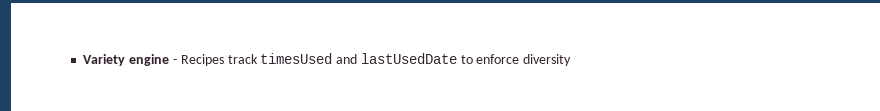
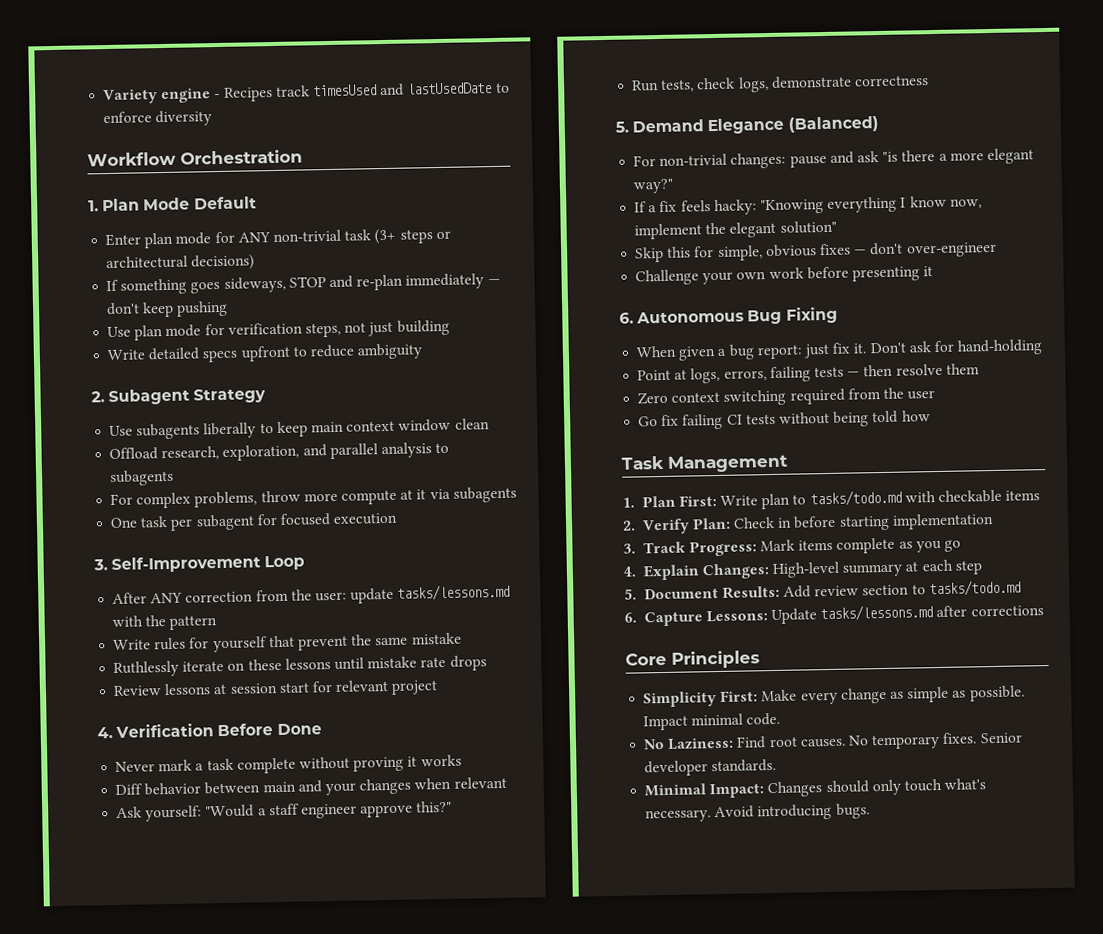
(572, 60) none -> [87,149,303,167] [88,196,257,212] [105,228,451,249] [106,254,256,271] [106,273,501,295] [106,300,229,318] [107,319,450,341] [107,343,424,363] [91,388,267,406] [109,418,490,440] [109,442,450,461] [110,469,175,487] [110,486,517,509] [110,512,399,531] [93,555,306,573] [112,583,511,604] [112,615,218,630] [113,632,462,653] [113,655,487,677] [113,679,439,696] [97,723,322,739] [115,754,462,774] [115,776,507,796] [116,800,453,822] [631,75,929,93] [615,116,879,135] [633,148,1034,169] [633,178,675,194] [634,195,982,216] [634,220,837,240] [635,241,997,263] [635,266,934,286] [619,306,838,325] [636,339,1044,361] [637,363,980,384] [637,387,936,406] [638,410,931,430] [621,454,789,473] [622,489,1041,510] [622,512,994,535] [623,537,962,557] [623,559,983,581] [624,579,1021,600] [624,604,1044,627] [625,650,760,669] [643,685,1025,708] [643,712,781,731] [643,732,1023,750] [644,758,777,777] [644,778,987,799] [645,803,870,823] // Workflow Orchestration // 1. Plan Mode Default // Enter plan mode for ANY non-trivial task (3+ steps or architectural decisions) // If something goes sideways, STOP and re-plan immediately — don't keep pushing // Use plan mode for verification steps, not just building // Write detailed specs upfront to reduce ambiguity // 2. Subagent Strategy // Use subagents liberally to keep main context window clean // Offload research, exploration, and parallel analysis to subagents // For complex problems, throw more compute at it via subagents // One task per subagent for focused execution // 3. Self-Improvement Loop // After ANY correction from the user: update tasks/lessons.md with the pattern // Write rules for yourself that prevent the same mistake // Ruthlessly iterate on these lessons until mistake rate drops // Review lessons at session start for relevant project // 4. Verification Before Done // Never mark a task complete without proving it works // Diff behavior between main and your changes when relevant // Ask yourself: "Would a staff engineer approve this?" // Run tests, check logs, demonstrate correctness // 5. Demand Elegance (Balanced) // For non-trivial changes: pause and ask "is there a more elegant way?" // If a fix feels hacky: "Knowing everything I know now, implement the elegant solution" // Skip this for simple, obvious fixes — don't over-engineer // Challenge your own work before presenting it // 6. Autonomous Bug Fixing // When given a bug report: just fix it. Don't ask for hand-holding // Point at logs, errors, failing tests — then resolve them // Zero context switching required from the user // Go fix failing CI tests without being told how // Task Management // 1. Plan First: Write plan to tasks/todo.md with checkable items // 2. Verify Plan: Check in before starting implementation // 3. Track Progress: Mark items complete as you go // 4. Explain Changes: High-level summary at each step // 5. Document Results: Add review section to tasks/todo.md // 6. Capture Lessons: Update tasks/lessons.md after corrections // Core Principles // Simplicity First: Make every change as simple as possible. Impact minimal code. // No Laziness: Find root causes. No temporary fixes. Senior developer standards. // Minimal Impact: Changes should only touch what's necessary. Avoid introducing bugs.

